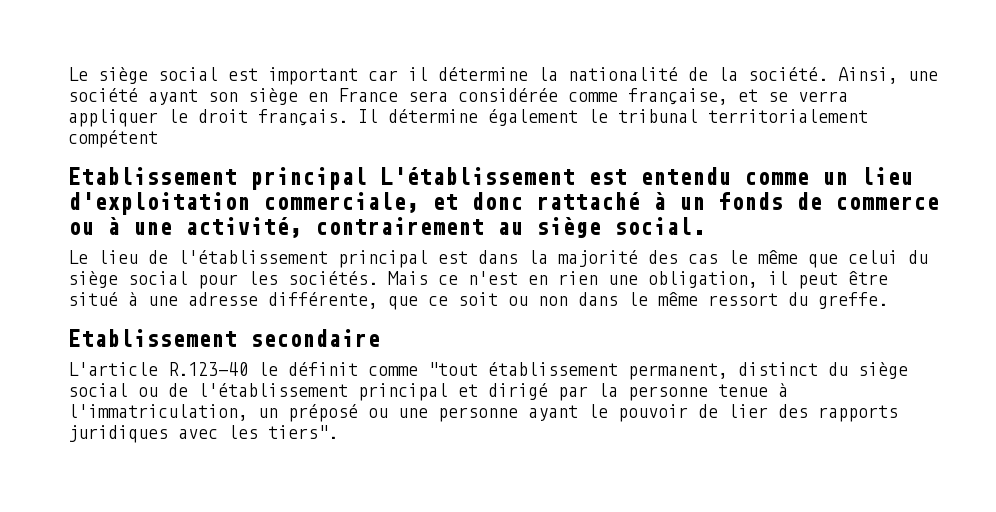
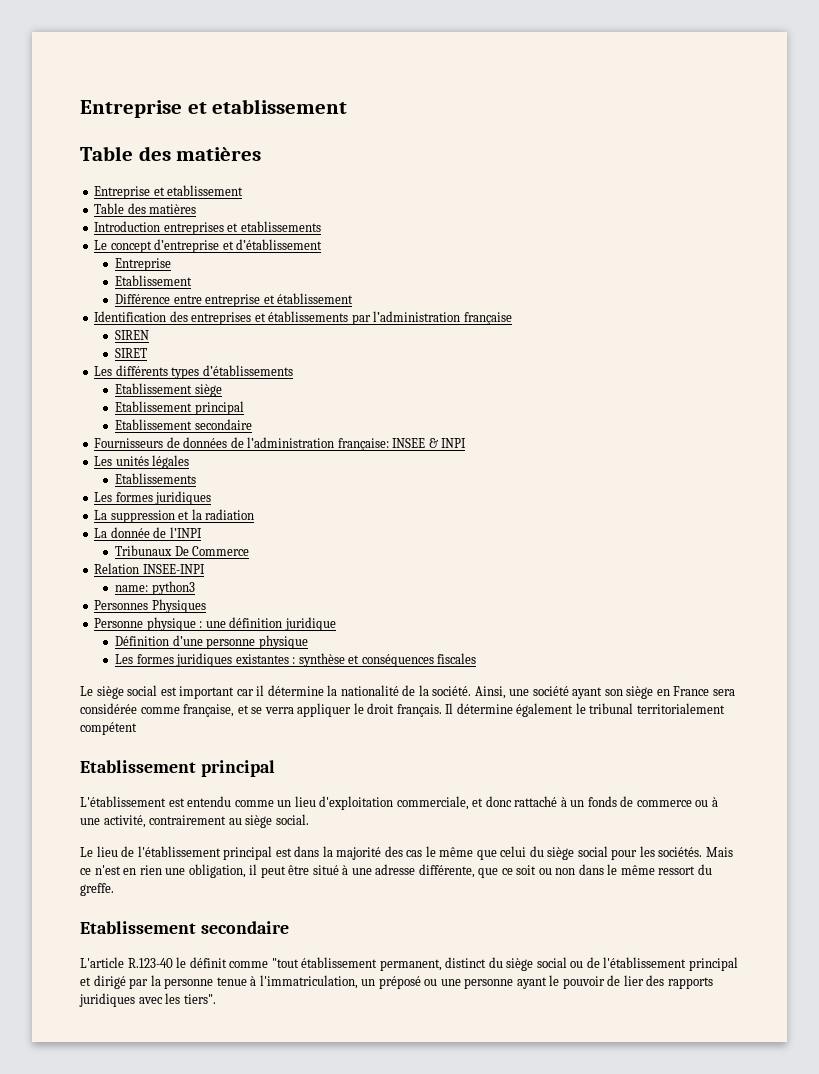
(68, 74) none -> [80,99,348,118] [80,146,262,161] [94,185,244,199] [94,203,197,214] [94,221,321,235] [94,239,323,253] [115,258,172,271] [115,275,193,286] [115,293,354,307] [94,311,512,325] [115,330,150,340] [115,348,148,358] [94,365,293,379] [115,383,222,397] [115,401,244,415] [115,419,252,430] [94,437,467,451] [94,455,190,469] [115,473,197,484] [94,491,212,505] [94,509,255,523] [94,527,202,538] [115,545,250,556] [94,563,205,574] [115,581,195,595] [94,599,206,613] [94,617,336,631] [115,635,308,649] [115,653,477,667] Entreprise et etablissement // Table des matières // Entreprise et etablissement // Table des matières // Introduction entreprises et etablissements // Le concept d’entreprise et d’établissement // Entreprise // Etablissement // Différence entre entreprise et établissement // Identification des entreprises et établissements par l’administration française // SIREN // SIRET // Les différents types d’établissements // Etablissement siège // Etablissement principal // Etablissement secondaire // Fournisseurs de données de l’administration française: INSEE & INPI // Les unités légales // Etablissements // Les formes juridiques // La suppression et la radiation // La donnée de l’INPI // Tribunaux De Commerce // Relation INSEE-INPI // name: python3 // Personnes Physiques // Personne physique : une définition juridique // Définition d’une personne physique // Les formes juridiques existantes : synthèse et conséquences fiscales //
(367, 178) none -> (275, 768) //

